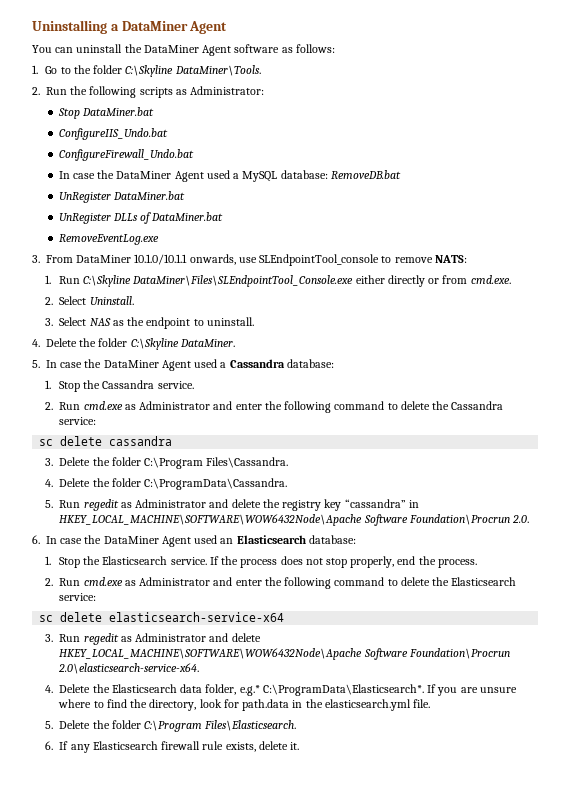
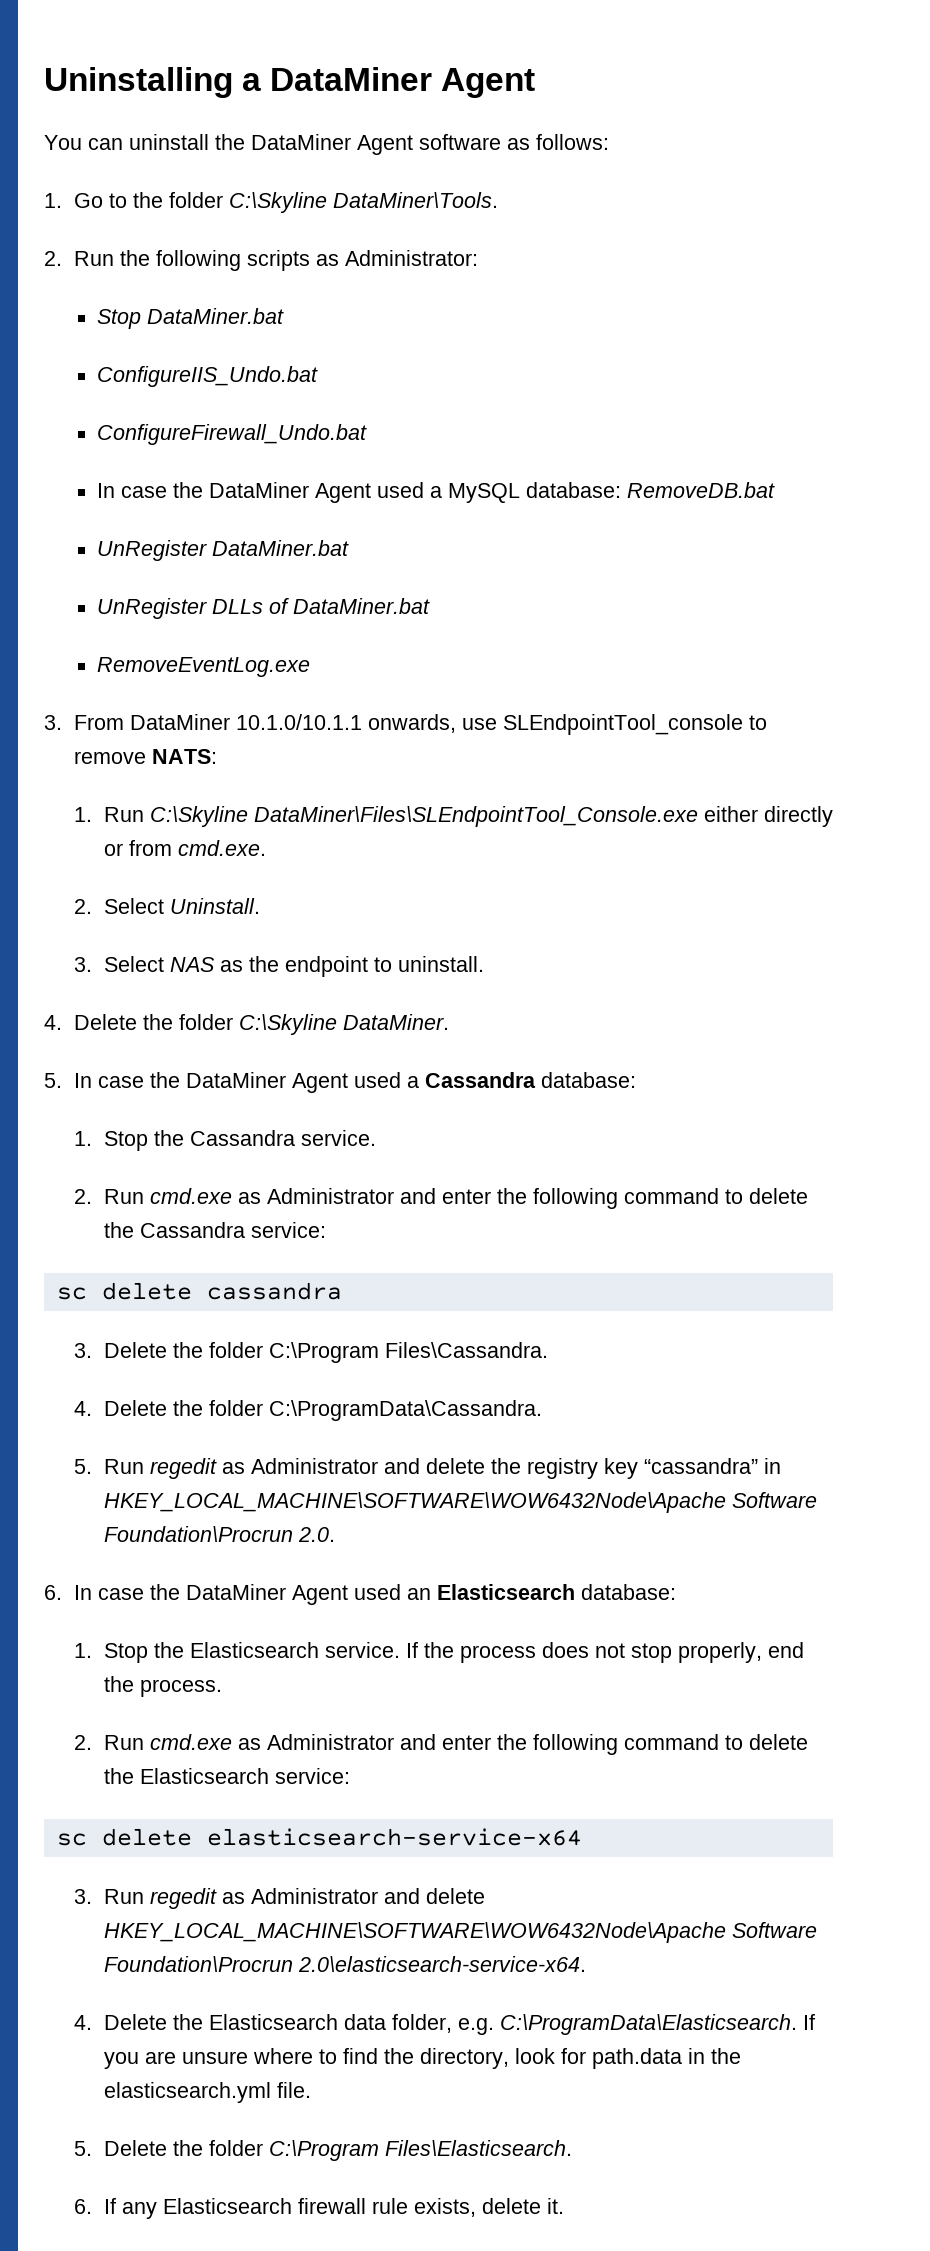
[239,684,424,696] e.g.* C:\ProgramData\Elasticsearch*. -> [457,2014,797,2035] e.g. C:\ProgramData\Elasticsearch.

